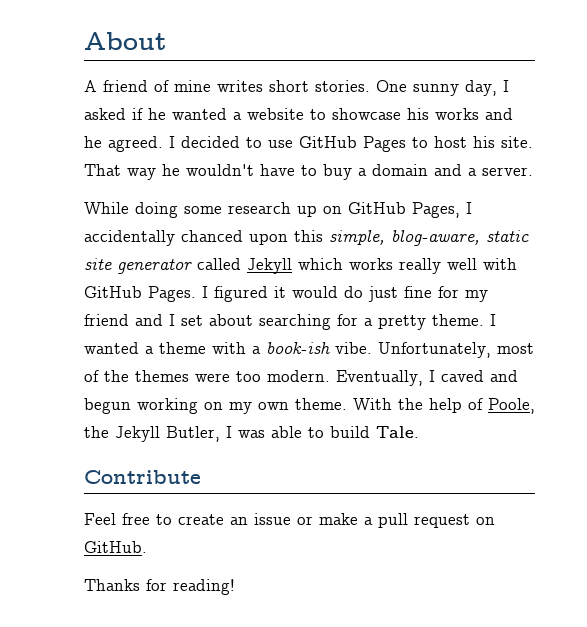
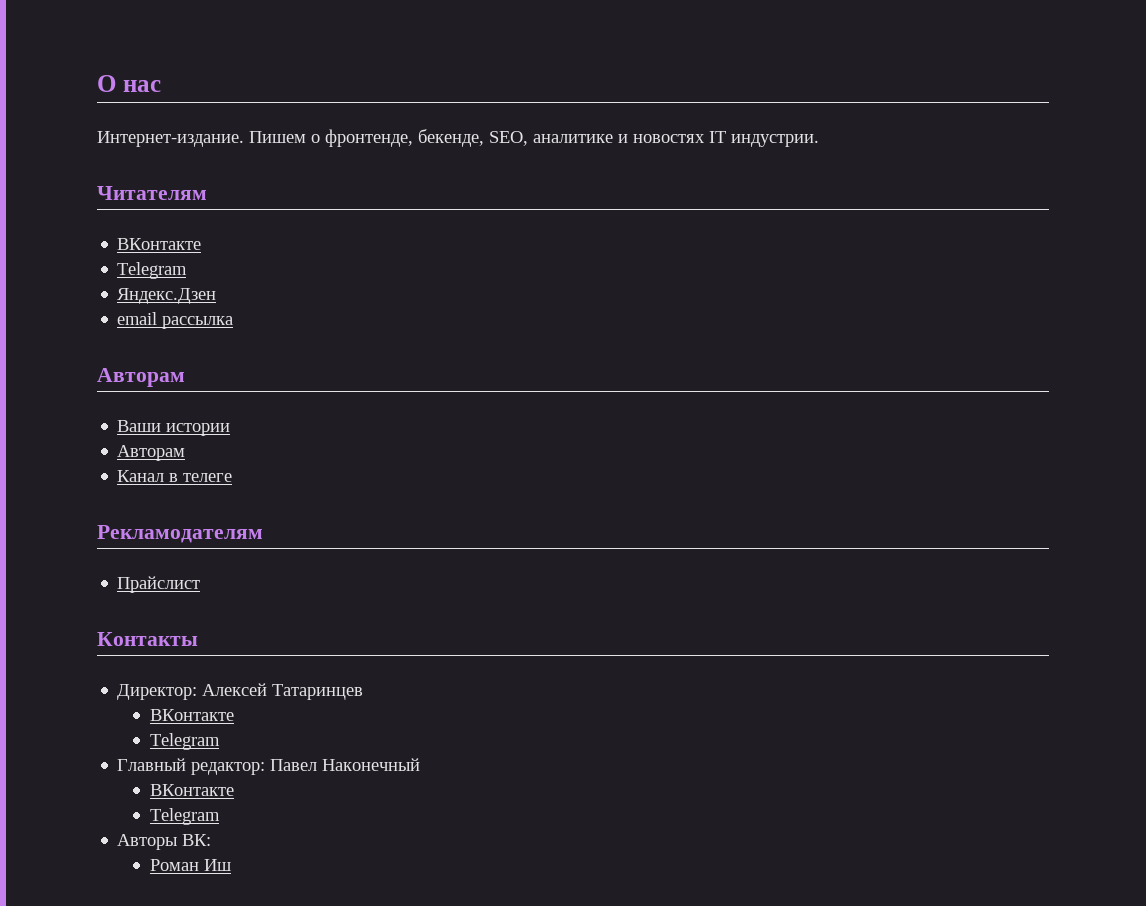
[84,32,167,50] [84,80,509,96] [84,108,513,120] [84,136,533,152] [84,164,533,180] [84,202,472,218] [84,230,529,246] [84,258,517,274] [84,286,488,302] [84,314,496,330] [84,342,534,358] [84,370,518,386] [84,398,535,414] [84,426,419,442] [84,470,201,484] [84,513,495,528] [84,541,147,553] [84,579,235,595] About // A friend of mine writes short stories. One sunny day, I asked if he wanted a website to showcase his works and he agreed. I decided to use GitHub Pages to host his site. That way he wouldn't have to buy a domain and a server. // While doing some research up on GitHub Pages, I accidentally chanced upon this simple, blog-aware, static site generator called Jekyll which works really well with GitHub Pages. I figured it would do just fine for my friend and I set about searching for a pretty theme. I wanted a theme with a book-ish vibe. Unfortunately, most of the themes were too modern. Eventually, I caved and begun working on my own theme. With the help of Poole, the Jekyll Butler, I was able to build Tale. // Contribute // Feel free to create an issue or make a pull request on GitHub. // Thanks for reading! -> [97,75,161,92] [97,129,819,147] [97,186,207,200] [117,238,202,250] [117,262,188,279] [117,288,217,304] [117,312,234,329] [97,368,185,387] [117,420,231,436] [117,445,186,461] [117,470,233,482] [97,525,263,543] [117,576,201,593] [97,632,198,646] [117,683,364,700] [149,709,234,721] [149,733,220,750] [117,758,421,775] [149,784,234,796] [149,808,220,825] [117,834,212,850] [149,859,231,871] О нас // Интернет-издание. Пишем о фронтенде, бекенде, SEO, аналитике и новостях IT индустрии. // Читателям // ВКонтакте // Telegram // Яндекс.Дзен // email рассылка // Авторам // Ваши истории // Авторам // Канал в телеге // Рекламодателям // Прайслист // Контакты // Директор: Алексей Татаринцев // ВКонтакте // Telegram // Главный редактор: Павел Наконечный // ВКонтакте // Telegram // Авторы ВК: // Роман Иш

